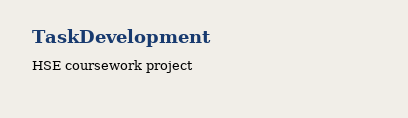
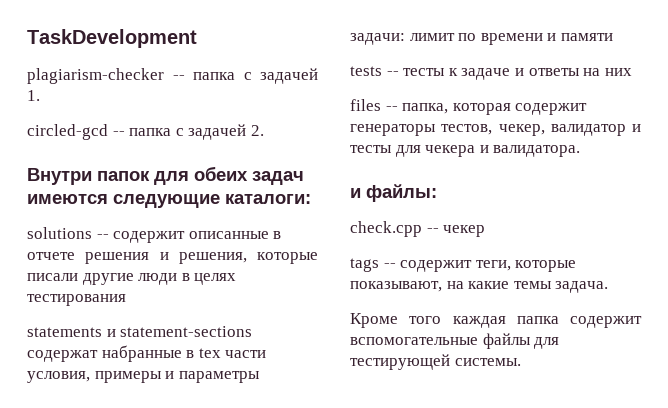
[32,60,193,73] HSE coursework project -> [27,68,318,84] [27,90,40,101] [27,124,264,140] [27,166,304,185] [27,194,311,208] [27,227,282,243] [27,252,318,264] [27,273,237,285] [27,294,126,306] [27,326,253,337] [27,345,267,362] [27,371,260,383] [350,33,613,45] [350,66,632,80] [350,99,588,115] [350,124,641,136] [350,145,581,157] [350,184,437,202] [350,221,486,237] [350,258,577,272] [350,281,609,293] [350,313,642,328] [350,333,560,349] [350,354,521,370] plagiarism-checker -- папка с задачей 1. // circled-gcd -- папка с задачей 2. // Внутри папок для обеих задач имеются следующие каталоги: // solutions -- содержит описанные в отчете решения и решения, которые писали другие люди в целях тестирования // statements и statement-sections содержат набранные в tex части условия, примеры и параметры задачи: лимит по времени и памяти // tests -- тесты к задаче и ответы на них // files -- папка, которая содержит генераторы тестов, чекер, валидатор и тесты для чекера и валидатора. // и файлы: // check.cpp -- чекер // tags -- содержит теги, которые показывают, на какие темы задача. // Кроме того каждая папка содержит вспомогательные файлы для тестирующей системы.

